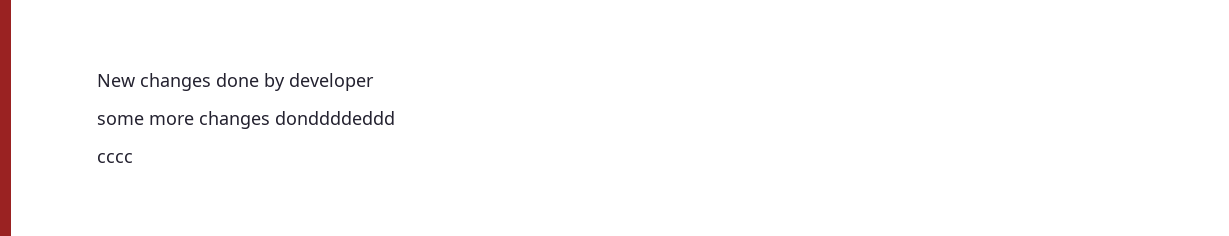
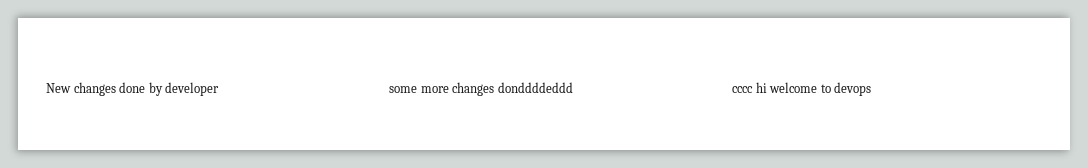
(133, 158) none -> [755,82,872,96] hi welcome to devops

